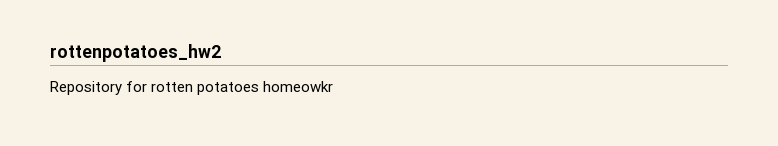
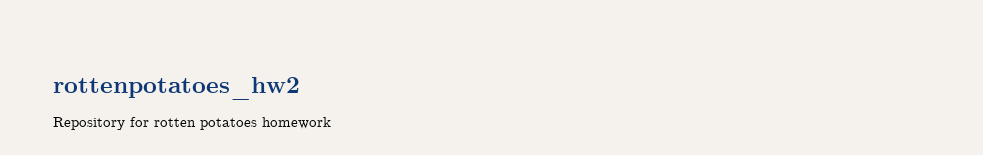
[263,81,334,92] homeowkr -> [262,117,331,129] homework

